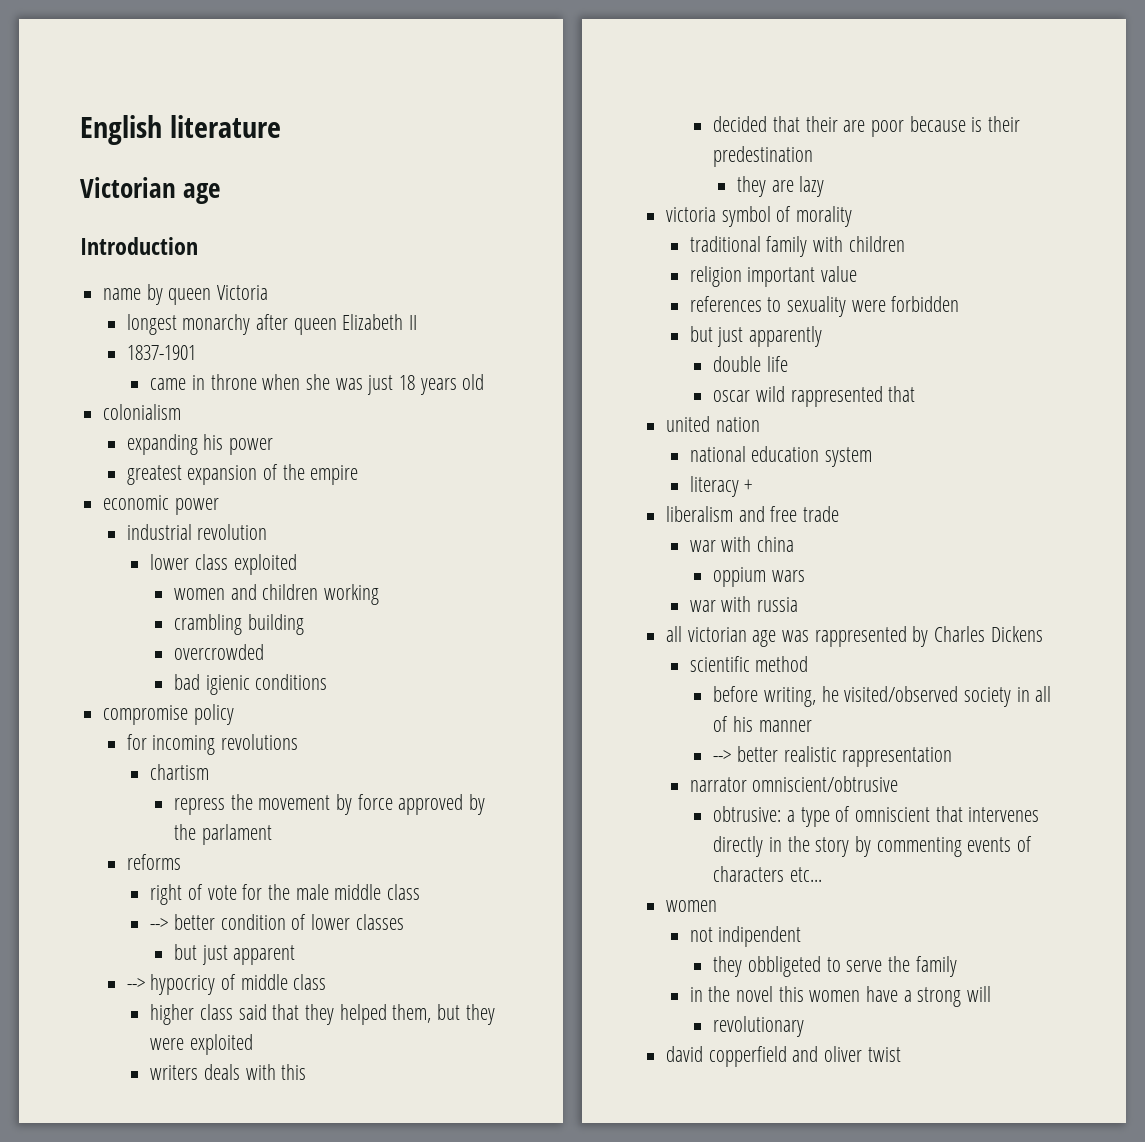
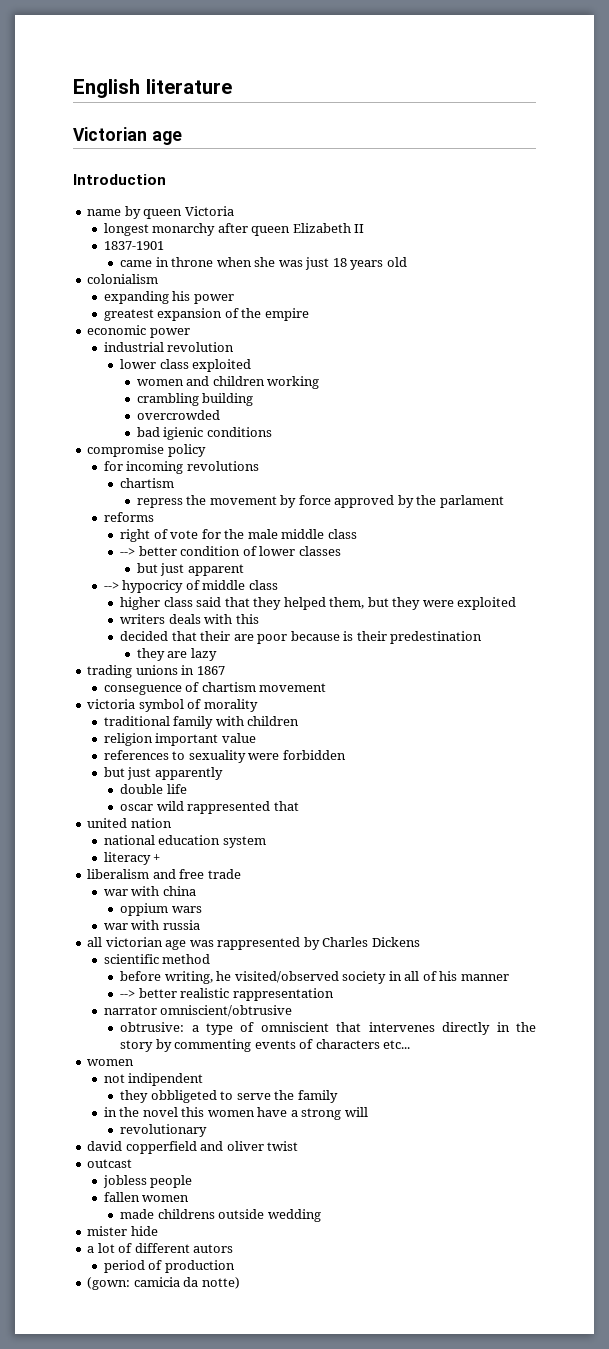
(825, 186) none -> [87,665,225,678] [103,682,327,695] // trading unions in 1867 // conseguence of chartism movement
(901, 1054) none -> [87,1159,133,1168] [102,1175,193,1188] [103,1192,190,1202] [120,1209,321,1222] [87,1226,158,1236] [87,1243,234,1253] [103,1260,235,1273] [87,1277,240,1290] // outcast // jobless people // fallen women // made childrens outside wedding // mister hide // a lot of different autors // period of production // (gown: camicia da notte)

